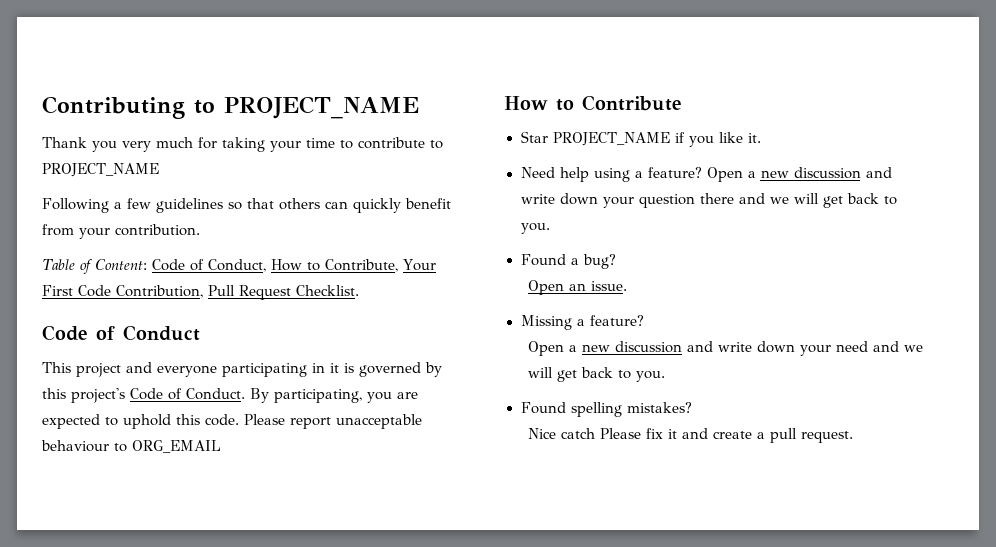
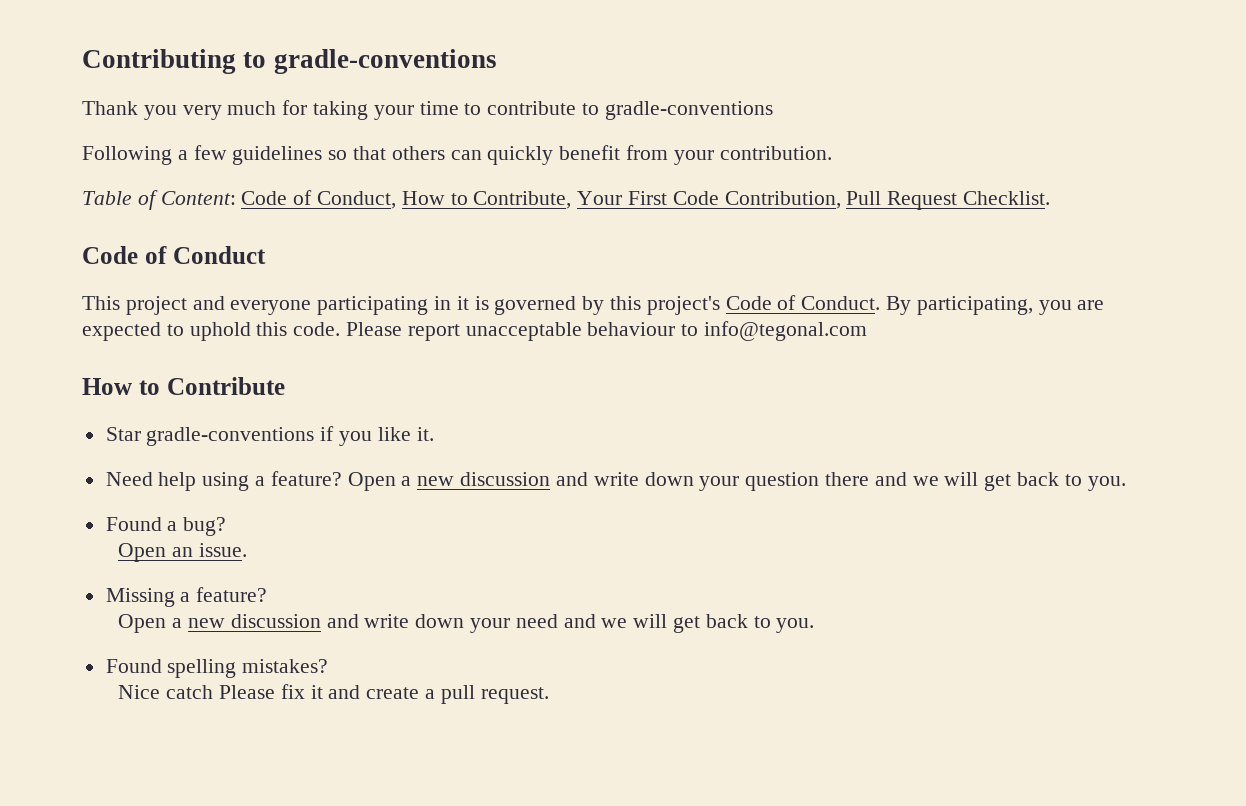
[224,96,419,119] PROJECT_NAME -> [273,49,497,74] gradle-conventions
[42,163,159,177] PROJECT_NAME -> [604,101,773,120] gradle-conventions
[132,440,221,453] ORG_EMAIL -> [704,321,868,341] info@tegonal.com
[552,132,670,146] PROJECT_NAME -> [146,427,315,446] gradle-conventions

